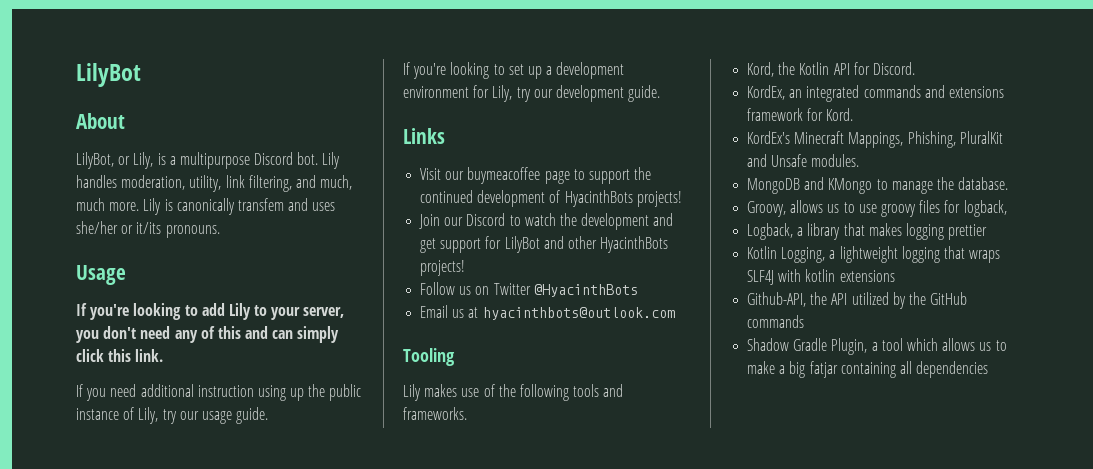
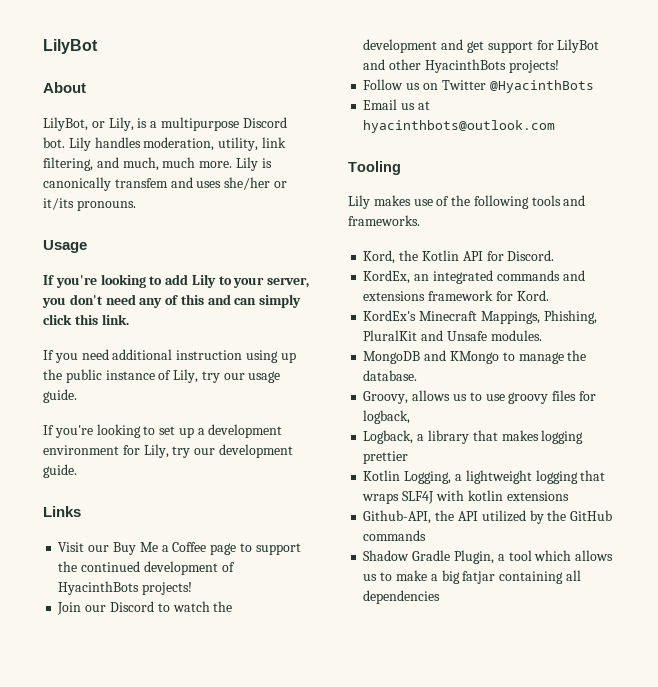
[467,167,541,184] buymeacoffee -> [112,542,207,555] Buy Me a Coffee

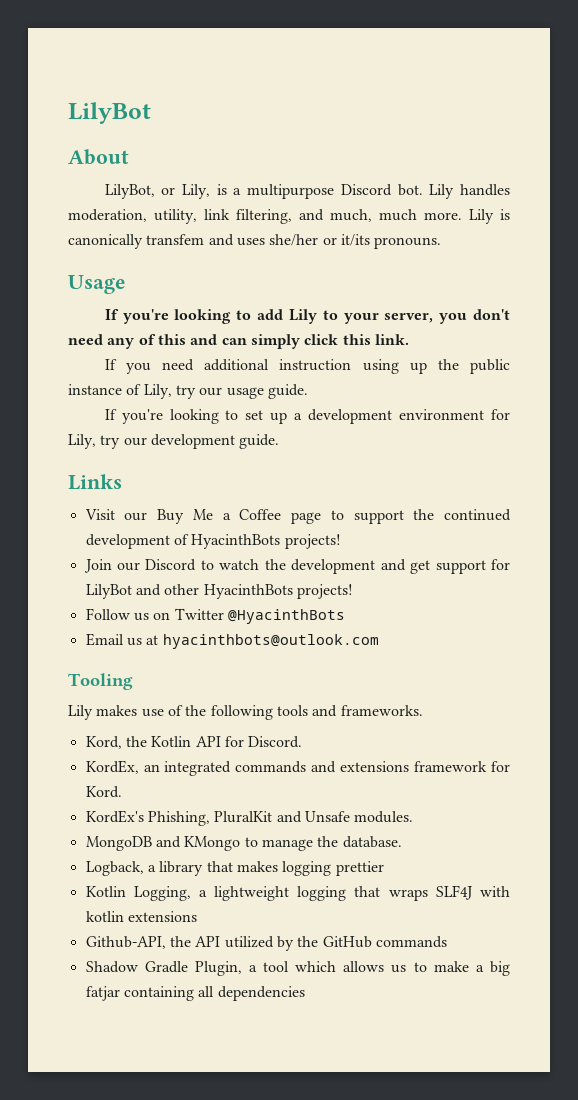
[419,311,540,324] Minecraft Mappings, -> (144, 816) none
[363,390,596,404] [363,410,411,424] // Groovy, allows us to use groovy files for logback, -> (402, 842) none

